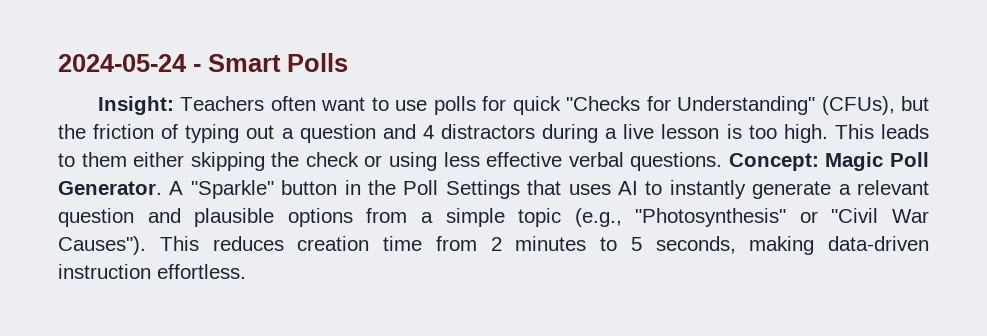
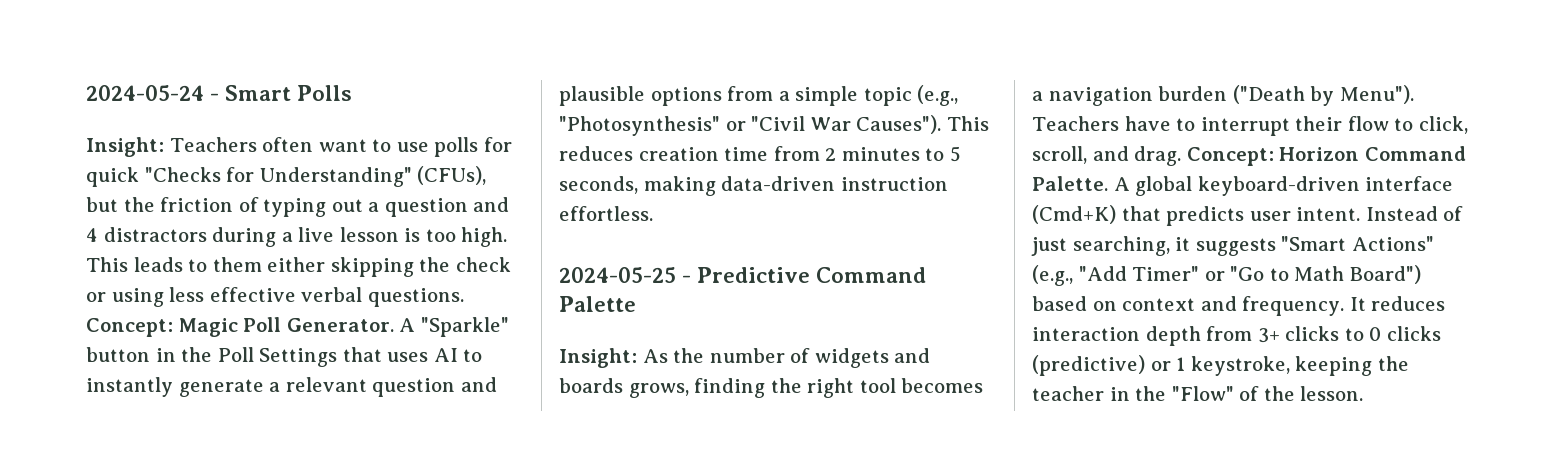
(246, 271) none -> [559,267,927,283] [559,296,636,312] [559,348,931,368] [559,378,984,398] [1032,85,1414,106] [1032,116,1468,136] [1032,146,1466,166] [1032,176,1454,196] [1032,205,1464,226] [1031,236,1434,256] [1032,265,1421,286] [1032,296,1446,316] [1032,326,1441,346] [1032,355,1409,376] [1032,386,1364,401] // 2024-05-25 - Predictive Command Palette // Insight: As the number of widgets and boards grows, finding the right tool becomes a navigation burden ("Death by Menu"). Teachers have to interrupt their flow to click, scroll, and drag. Concept: Horizon Command Palette. A global keyboard-driven interface (Cmd+K) that predicts user intent. Instead of just searching, it suggests "Smart Actions" (e.g., "Add Timer" or "Go to Math Board") based on context and frequency. It reduces interaction depth from 3+ clicks to 0 clicks (predictive) or 1 keystroke, keeping the teacher in the "Flow" of the lesson.

